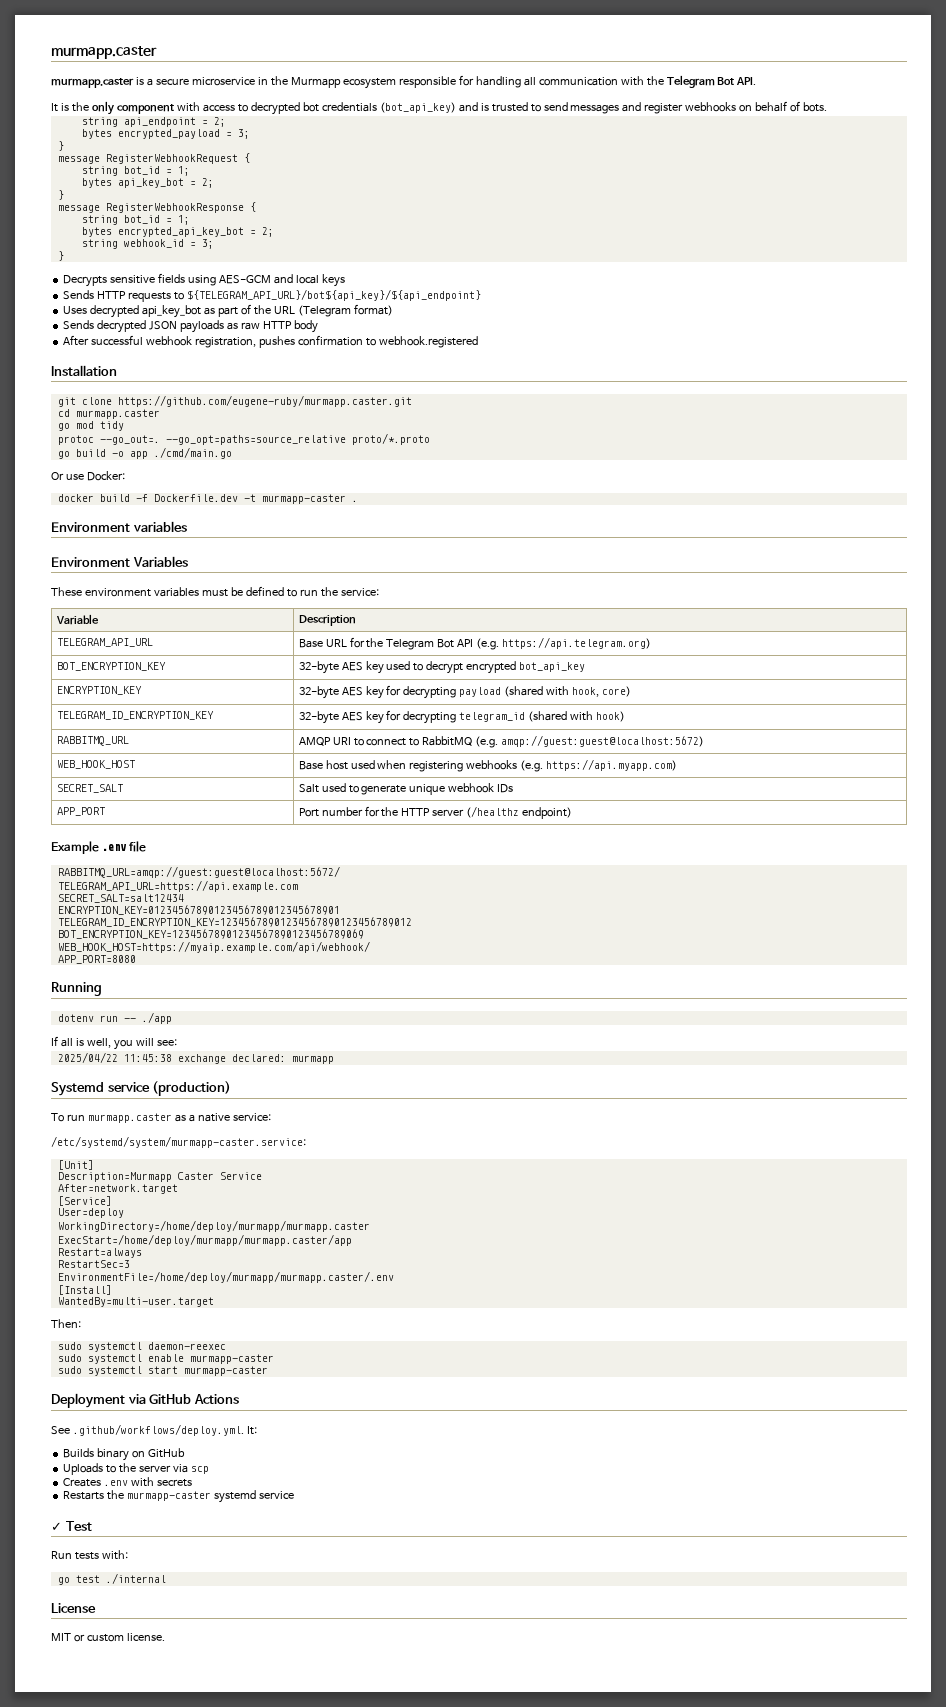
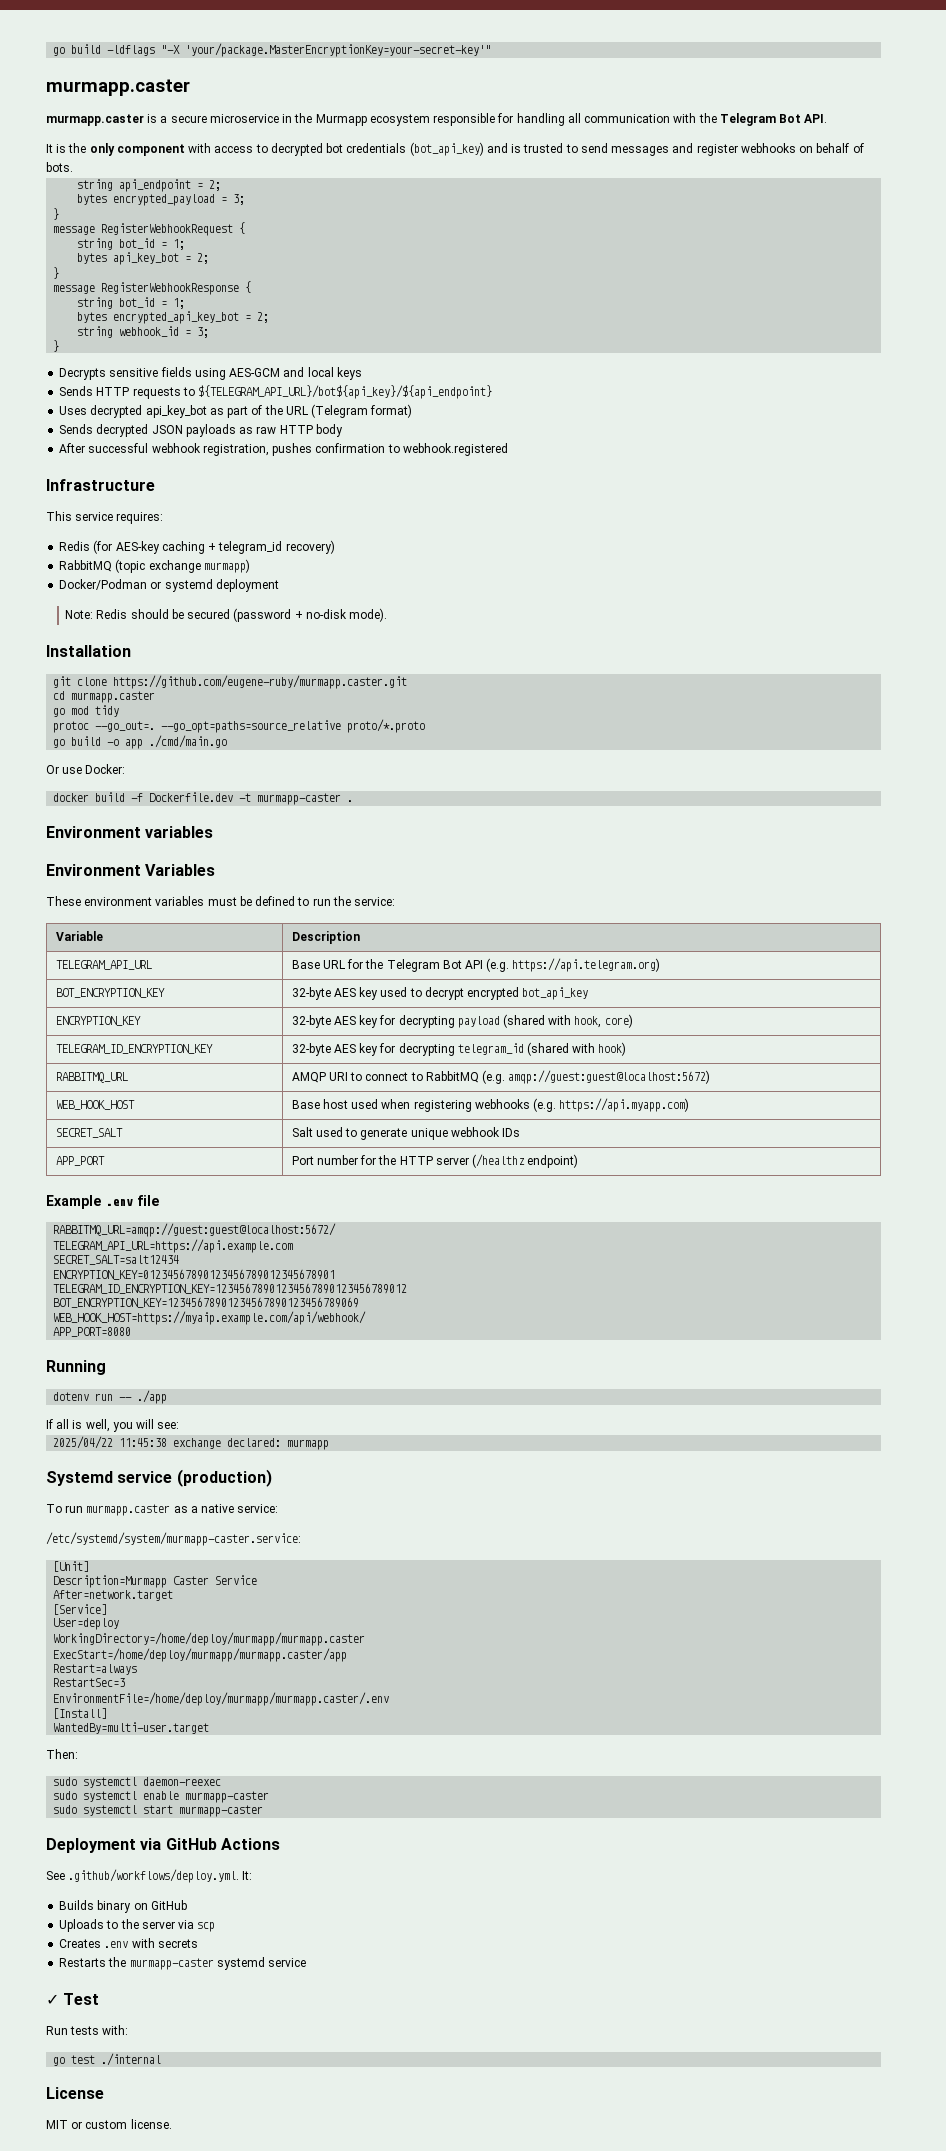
(51, 52) none -> [53,43,492,57] go build -ldflags "-X 'your/package.MasterEncryptionKey=your-secret-key'" //
(478, 342) none -> [46,479,155,491] [46,511,164,524] [59,540,335,554] [59,559,250,573] [59,579,279,592] [65,608,388,622] // Infrastructure // This service requires: // Redis (for AES-key caching + telegram_id recovery) // RabbitMQ (topic exchange murmapp) // Docker/Podman or systemd deployment // Note: Redis should be secured (password + no-disk mode).

